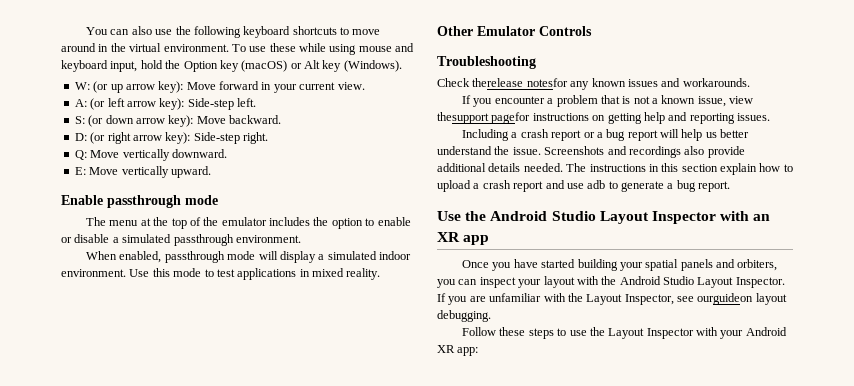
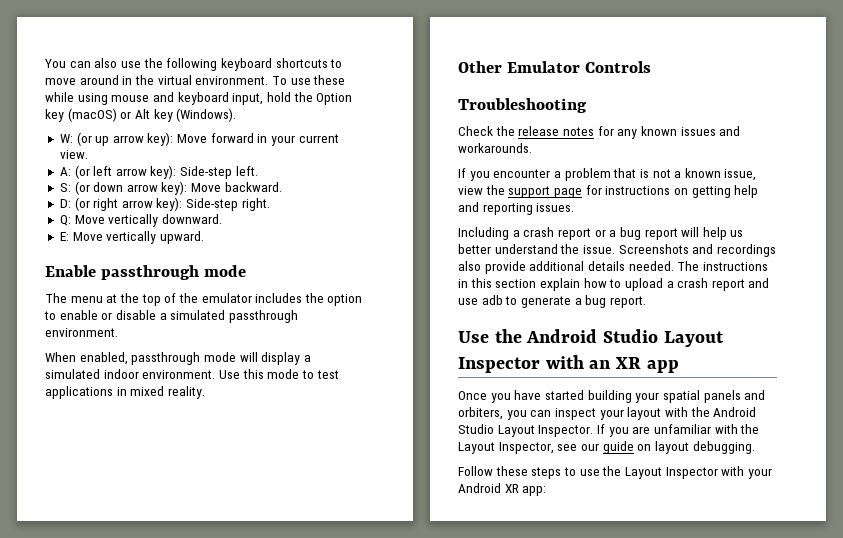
[472,78,568,87] therelease notesfor -> [495,126,614,136] the release notes for
[437,112,531,124] thesupport pagefor -> [485,185,602,198] the support page for
[697,293,754,305] ourguideon -> [580,441,652,454] our guide on

